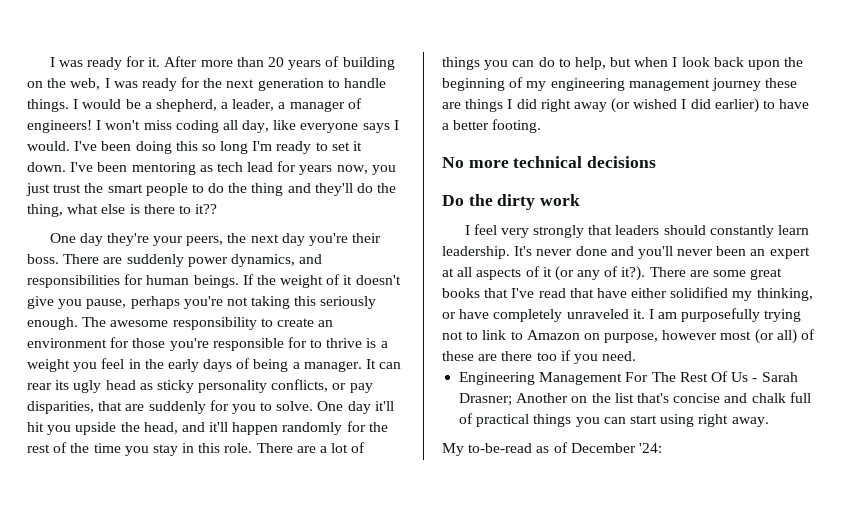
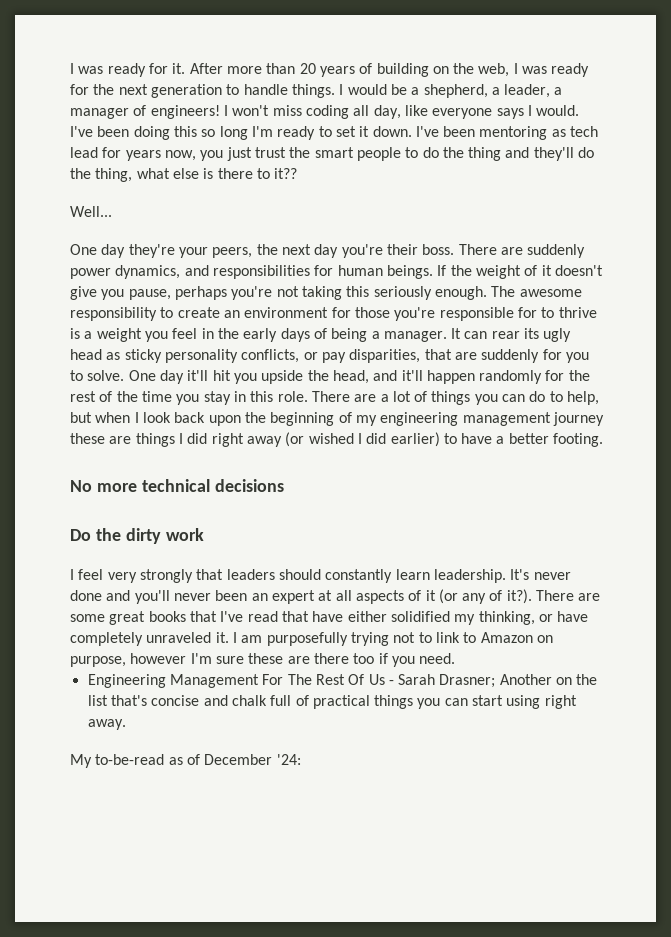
(218, 209) none -> [70,206,112,217] // Well...
[720,329,816,344] most (or all) of -> [190,653,244,664] I'm sure

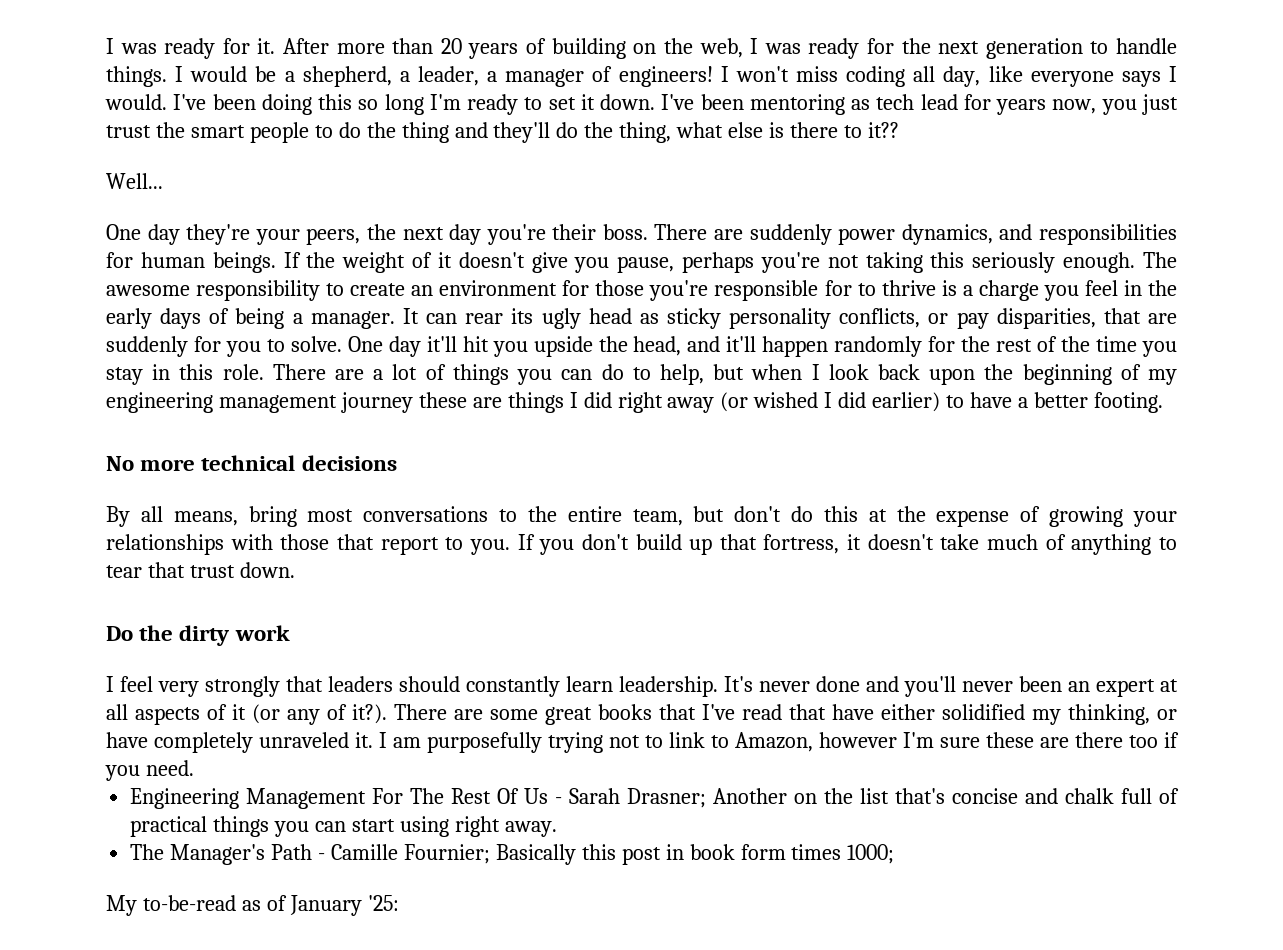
[96,328,142,342] weight -> [978,280,1039,301] charge
(284, 485) none -> [106,506,1178,527] [106,534,1177,555] [106,562,295,578] // By all means, bring most conversations to the entire team, but don't do this at the expense of growing your relationships with those that report to you. If you don't build up that fortress, it doesn't take much of anything to tear that trust down.
[480,632,553,643] [70,656,126,667] Amazon on purpose, -> [735,732,813,752] Amazon,
(126, 724) none -> [130,844,895,865] // The Manager's Path - Camille Fournier; Basically this post in book form times 1000;
[204,754,301,765] December '24: -> [289,895,399,916] January '25:

